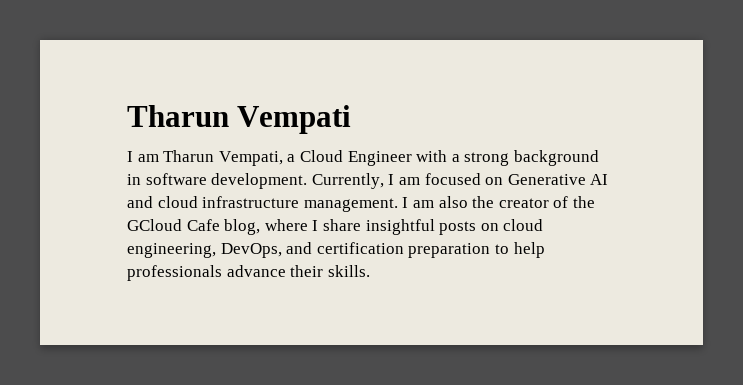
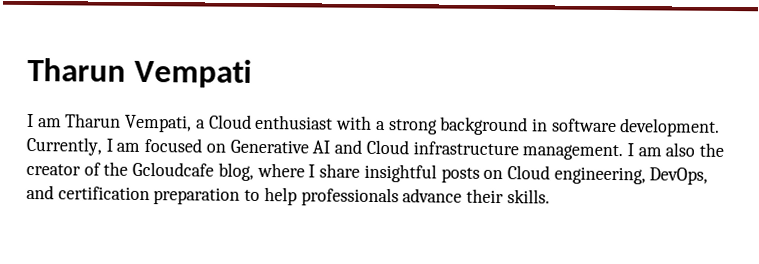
[347,151,412,166] Engineer -> [255,114,334,130] enthusiast
[157,196,198,208] cloud -> [365,139,409,155] Cloud
[127,219,220,231] GCloud Cafe -> [132,161,215,177] Gcloudcafe
[503,219,544,231] cloud -> [506,165,550,180] Cloud

